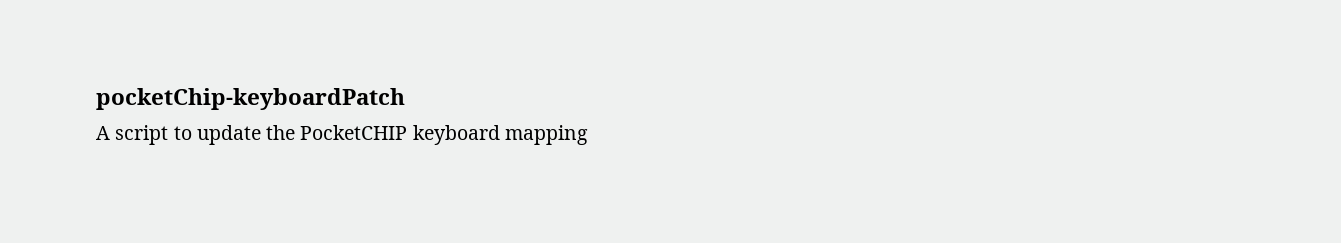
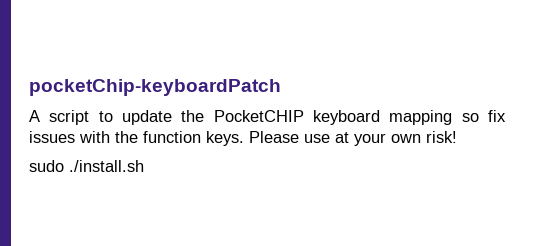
(588, 135) none -> [461,110,506,122] [29,131,457,146] [29,160,144,172] so fix issues with the function keys. Please use at your own risk! // sudo ./install.sh

